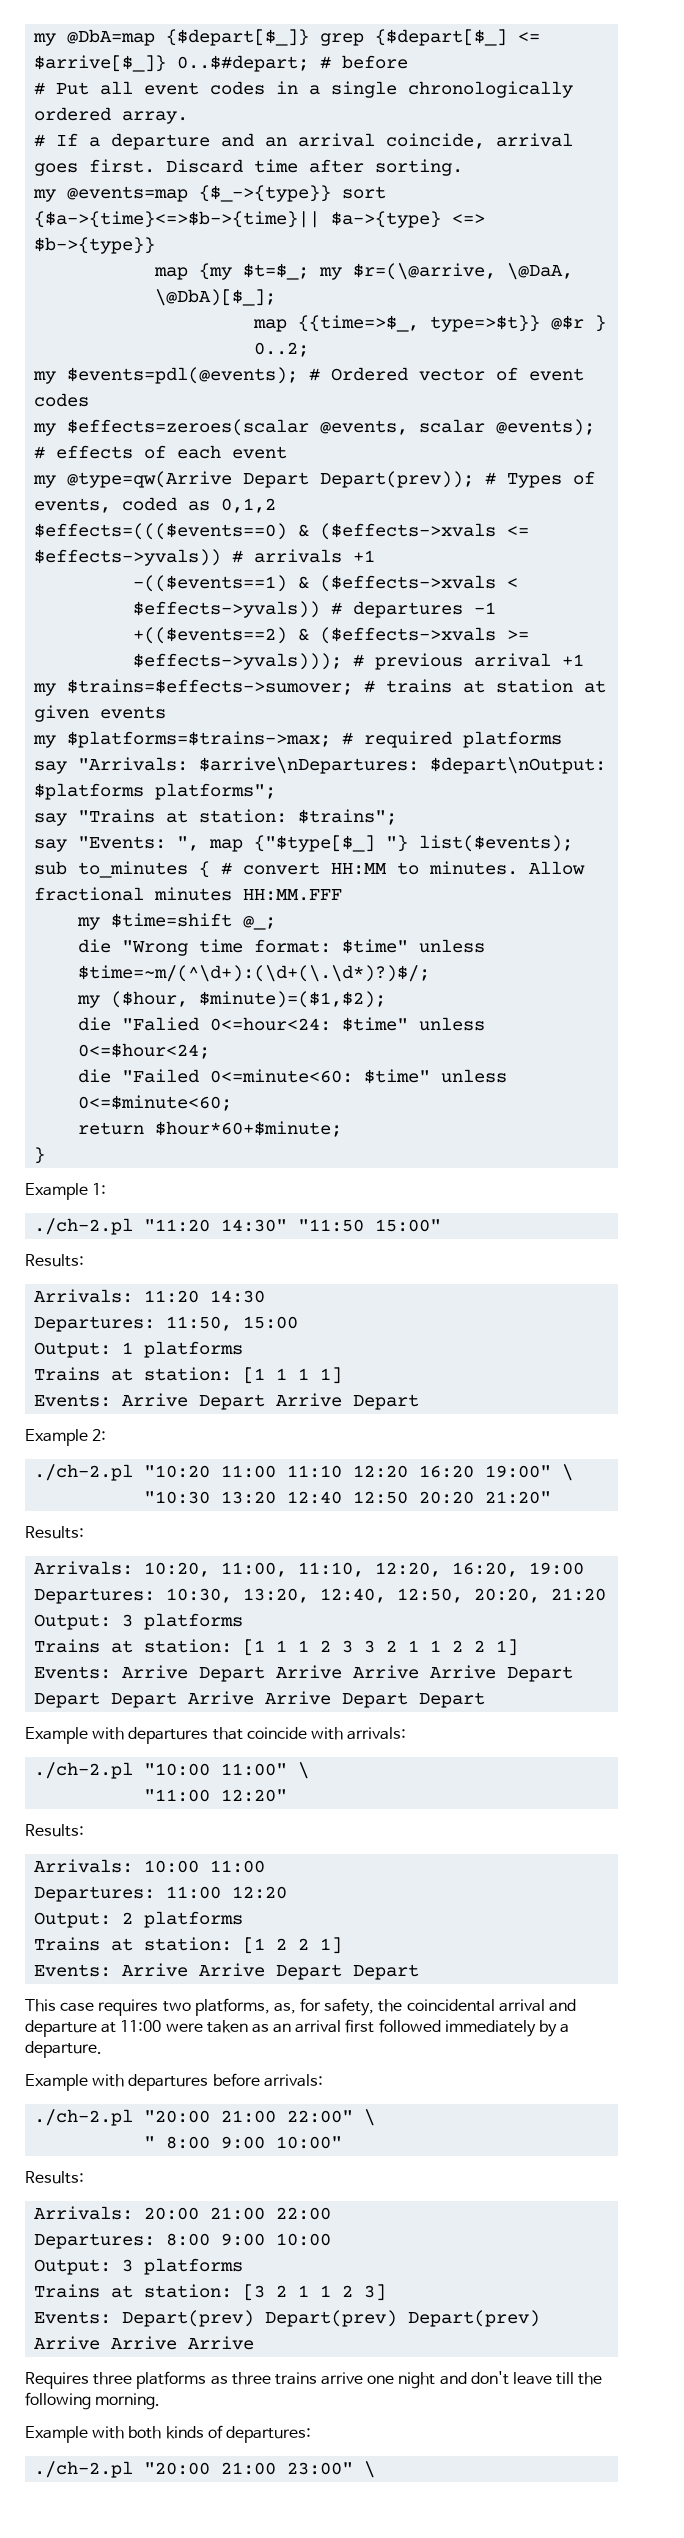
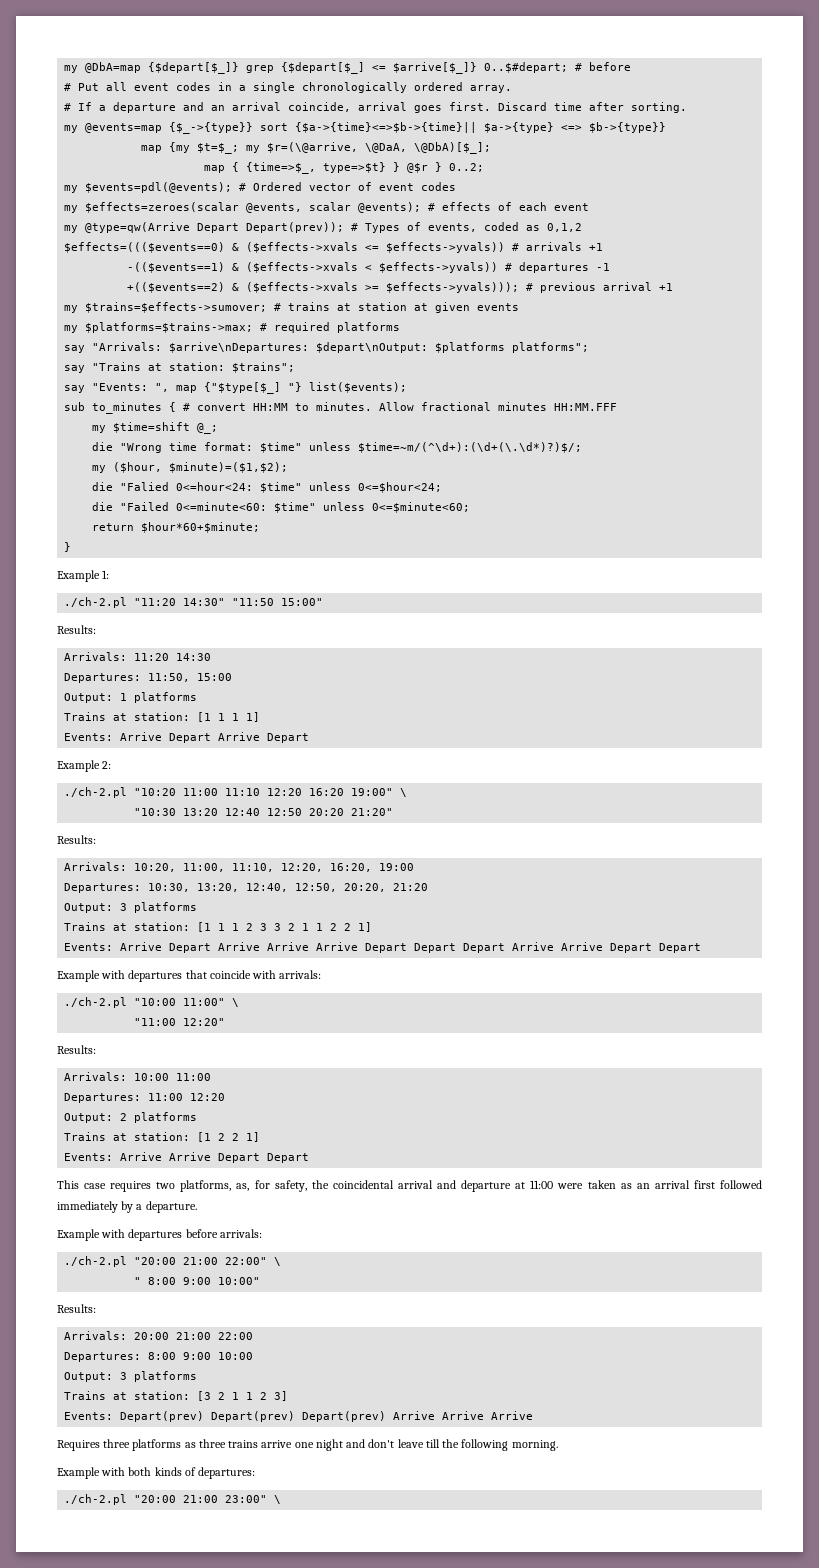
[298,315,541,332] {{time=>$_, type=>$t}} -> [232,162,401,174] { {time=>$_, type=>$t} }

